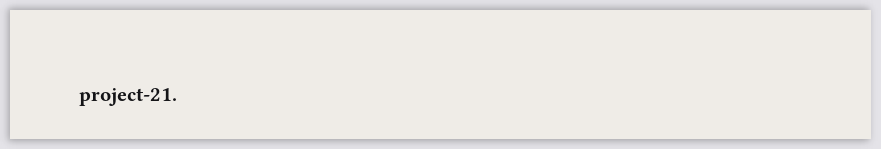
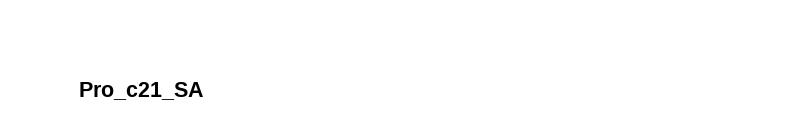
[79,88,177,106] project-21. -> [79,82,204,100] Pro_c21_SA

